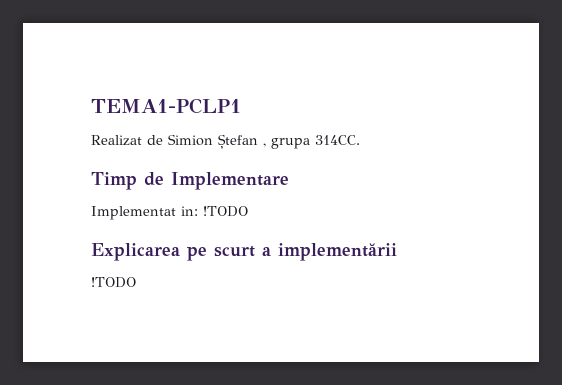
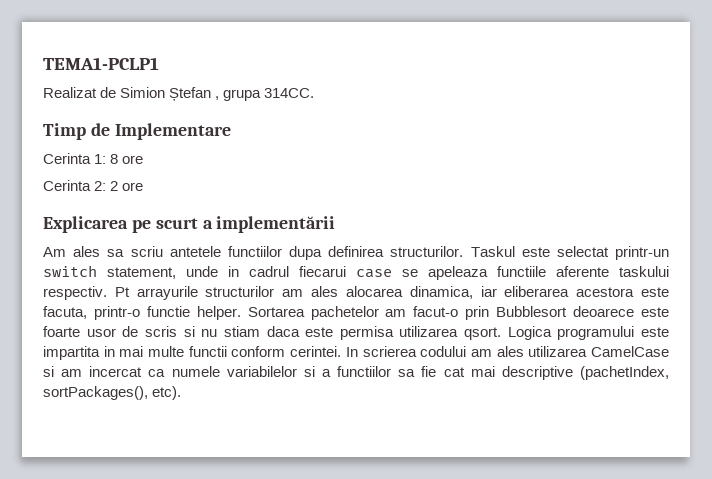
[91,206,248,220] Implementat in: !TODO -> [43,153,144,164] [43,180,144,191] Cerinta 1: 8 ore // Cerinta 2: 2 ore
[91,277,136,288] !TODO -> [43,246,669,260] [43,265,669,280] [43,286,669,300] [43,306,669,320] [43,326,670,340] [43,346,669,360] [43,366,670,380] [43,386,182,400] Am ales sa scriu antetele functiilor dupa definirea structurilor. Taskul este selectat printr-un switch statement, unde in cadrul fiecarui case se apeleaza functiile aferente taskului respectiv. Pt arrayurile structurilor am ales alocarea dinamica, iar eliberarea acestora este facuta, printr-o functie helper. Sortarea pachetelor am facut-o prin Bubblesort deoarece este foarte usor de scris si nu stiam daca este permisa utilizarea qsort. Logica programului este impartita in mai multe functii conform cerintei. In scrierea codului am ales utilizarea CamelCase si am incercat ca numele variabilelor si a functiilor sa fie cat mai descriptive (pachetIndex, sortPackages(), etc).

